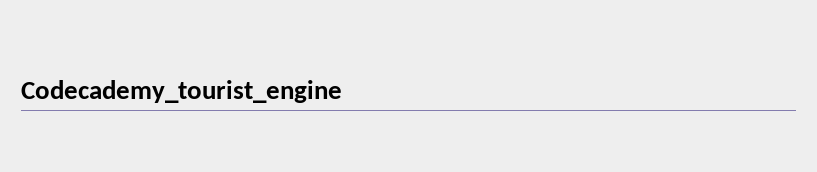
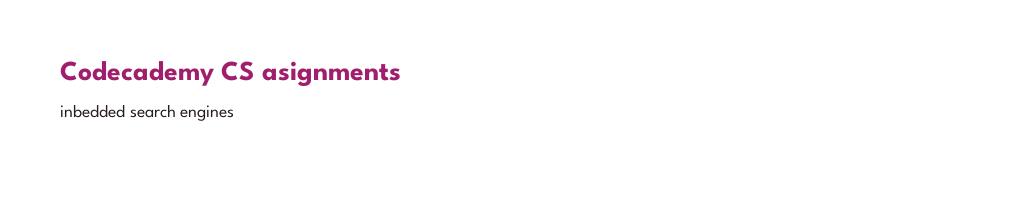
[21,80,342,103] Codecademy_tourist_engine -> [60,61,401,87] [60,104,235,121] Codecademy CS asignments // inbedded search engines

